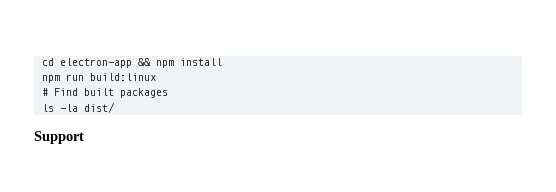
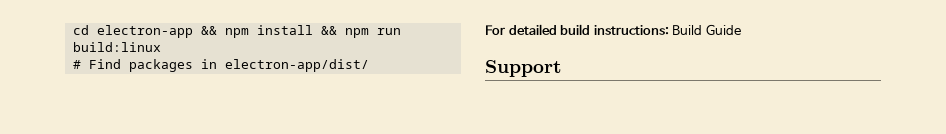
(222, 62) // -> [320,26,337,35] &&
[83,88,114,96] built -> (121, 64) none
[41,102,115,113] // ls -la dist/ -> [200,59,369,72] [485,24,741,35] in electron-app/dist/ // For detailed build instructions: Build Guide

